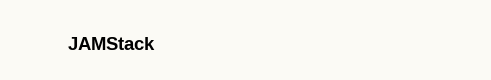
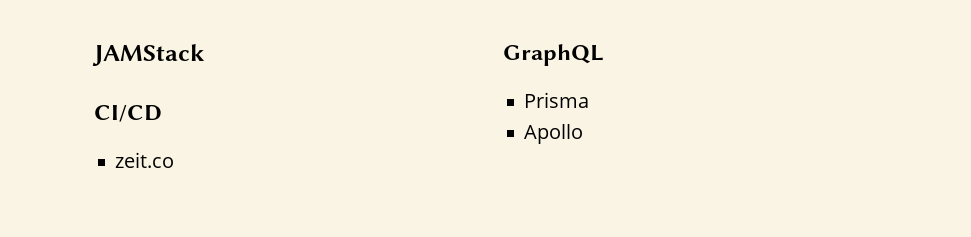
(155, 43) none -> [94,105,162,122] [115,152,175,168] [503,44,604,66] [524,92,590,108] [524,124,584,144] // CI/CD // zeit.co // GraphQL // Prisma // Apollo

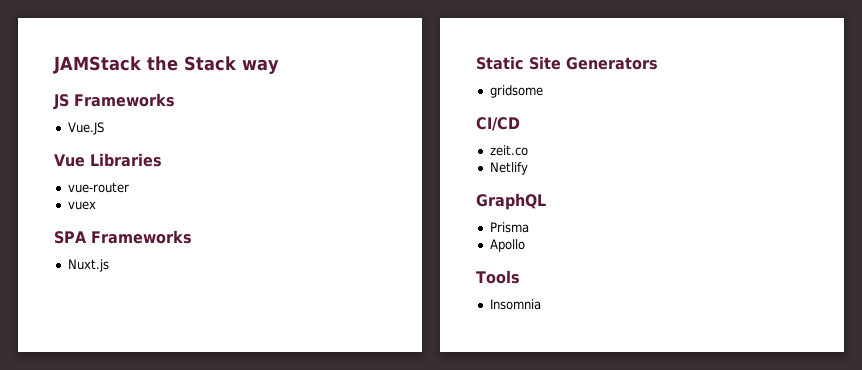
(205, 55) none -> [147,56,279,74] [53,93,175,110] [67,122,104,135] [54,153,162,167] [67,182,129,193] [67,201,96,210] [54,230,192,244] [67,259,109,272] [476,56,658,70] [489,85,543,98] the Stack way // JS Frameworks // Vue.JS // Vue Libraries // vue-router // vuex // SPA Frameworks // Nuxt.js // Static Site Generators // gridsome
(175, 160) none -> [489,162,528,175] // Netlify
(584, 134) none -> [476,270,520,284] [489,299,541,310] // Tools // Insomnia

